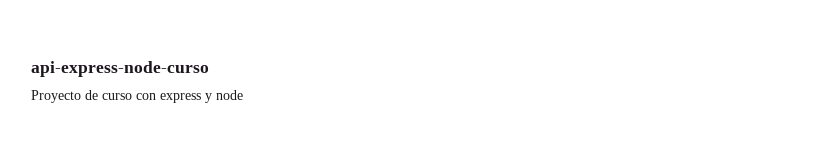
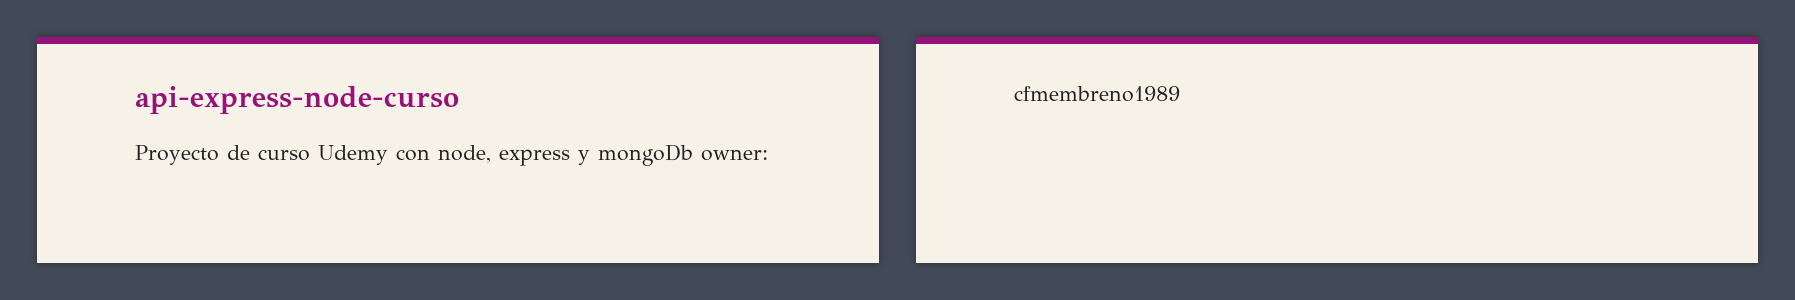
[136,90,243,103] con express y node -> [318,144,768,166] [1014,86,1180,102] Udemy con node, express y mongoDb owner: cfmembreno1989

